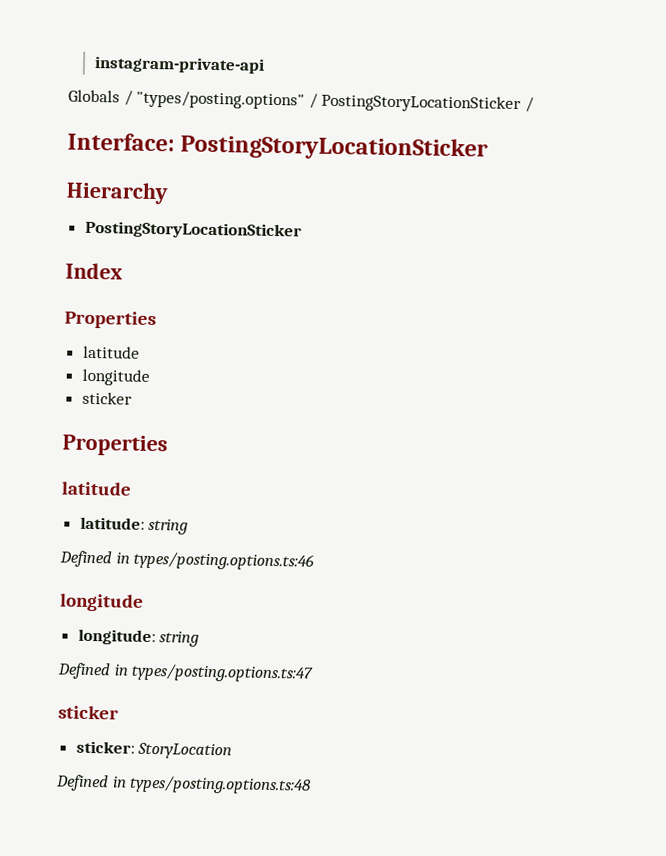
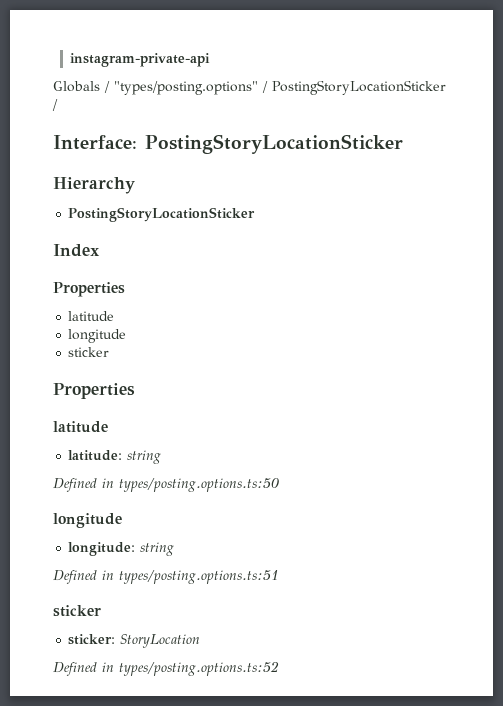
[133,551,315,571] types/posting.options.ts:46 -> [119,478,279,492] types/posting.options.ts:50
[131,663,315,683] types/posting.options.ts:47 -> [119,570,279,584] types/posting.options.ts:51
[129,775,312,795] types/posting.options.ts:48 -> [119,661,279,676] types/posting.options.ts:52

